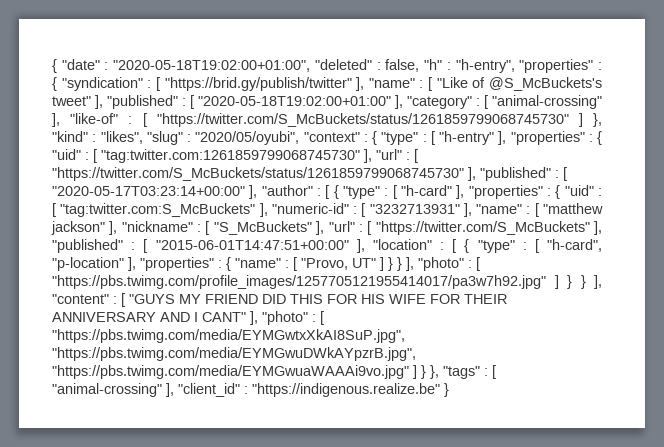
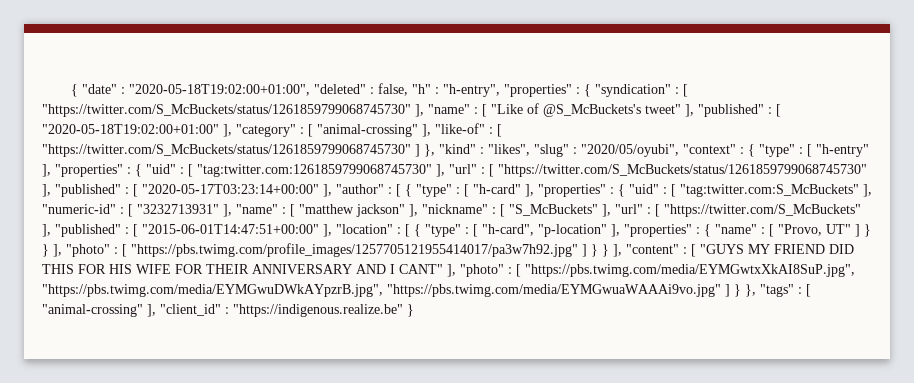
[164,77,352,91] "https://brid.gy/publish/twitter" -> [42,104,411,117] "https://twitter.com/S_McBuckets/status/1261859799068745730"

